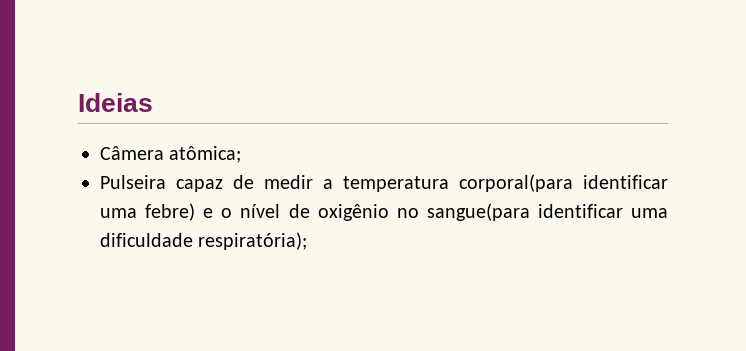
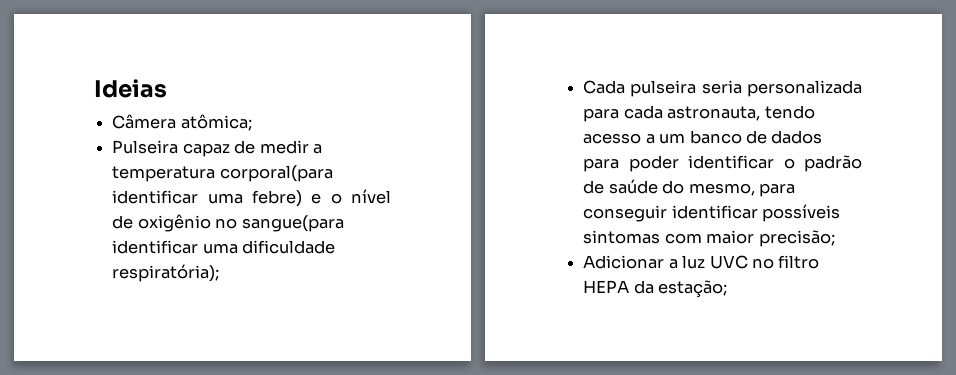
(308, 241) none -> [583,80,862,97] [583,105,815,122] [583,130,823,144] [583,155,862,172] [583,179,795,197] [583,204,841,222] [583,230,835,247] [583,255,820,269] [583,280,728,297] // Cada pulseira seria personalizada para cada astronauta, tendo acesso a um banco de dados para poder identificar o padrão de saúde do mesmo, para conseguir identificar possíveis sintomas com maior precisão; // Adicionar a luz UVC no filtro HEPA da estação;

